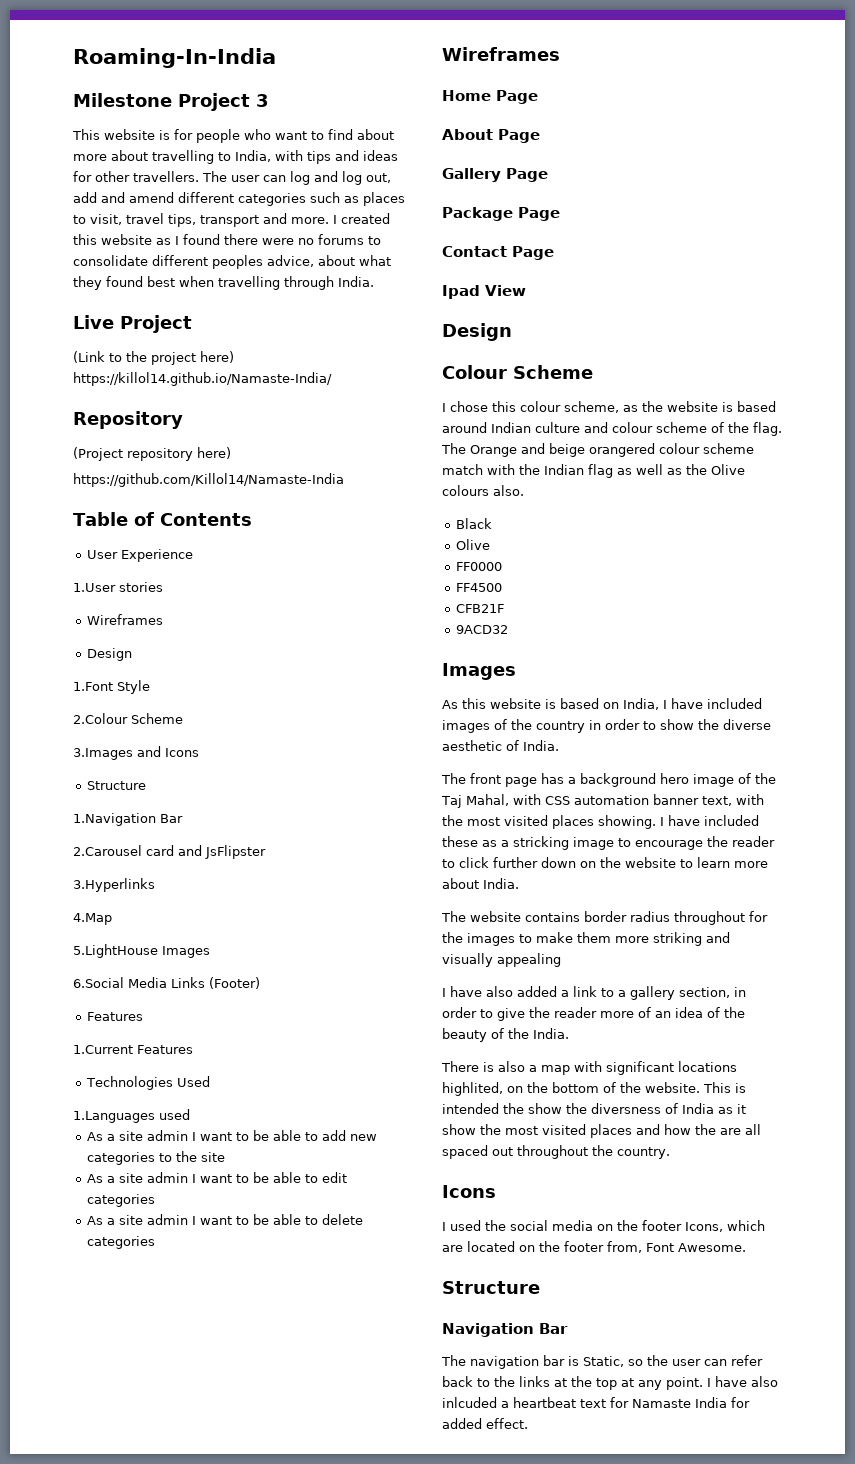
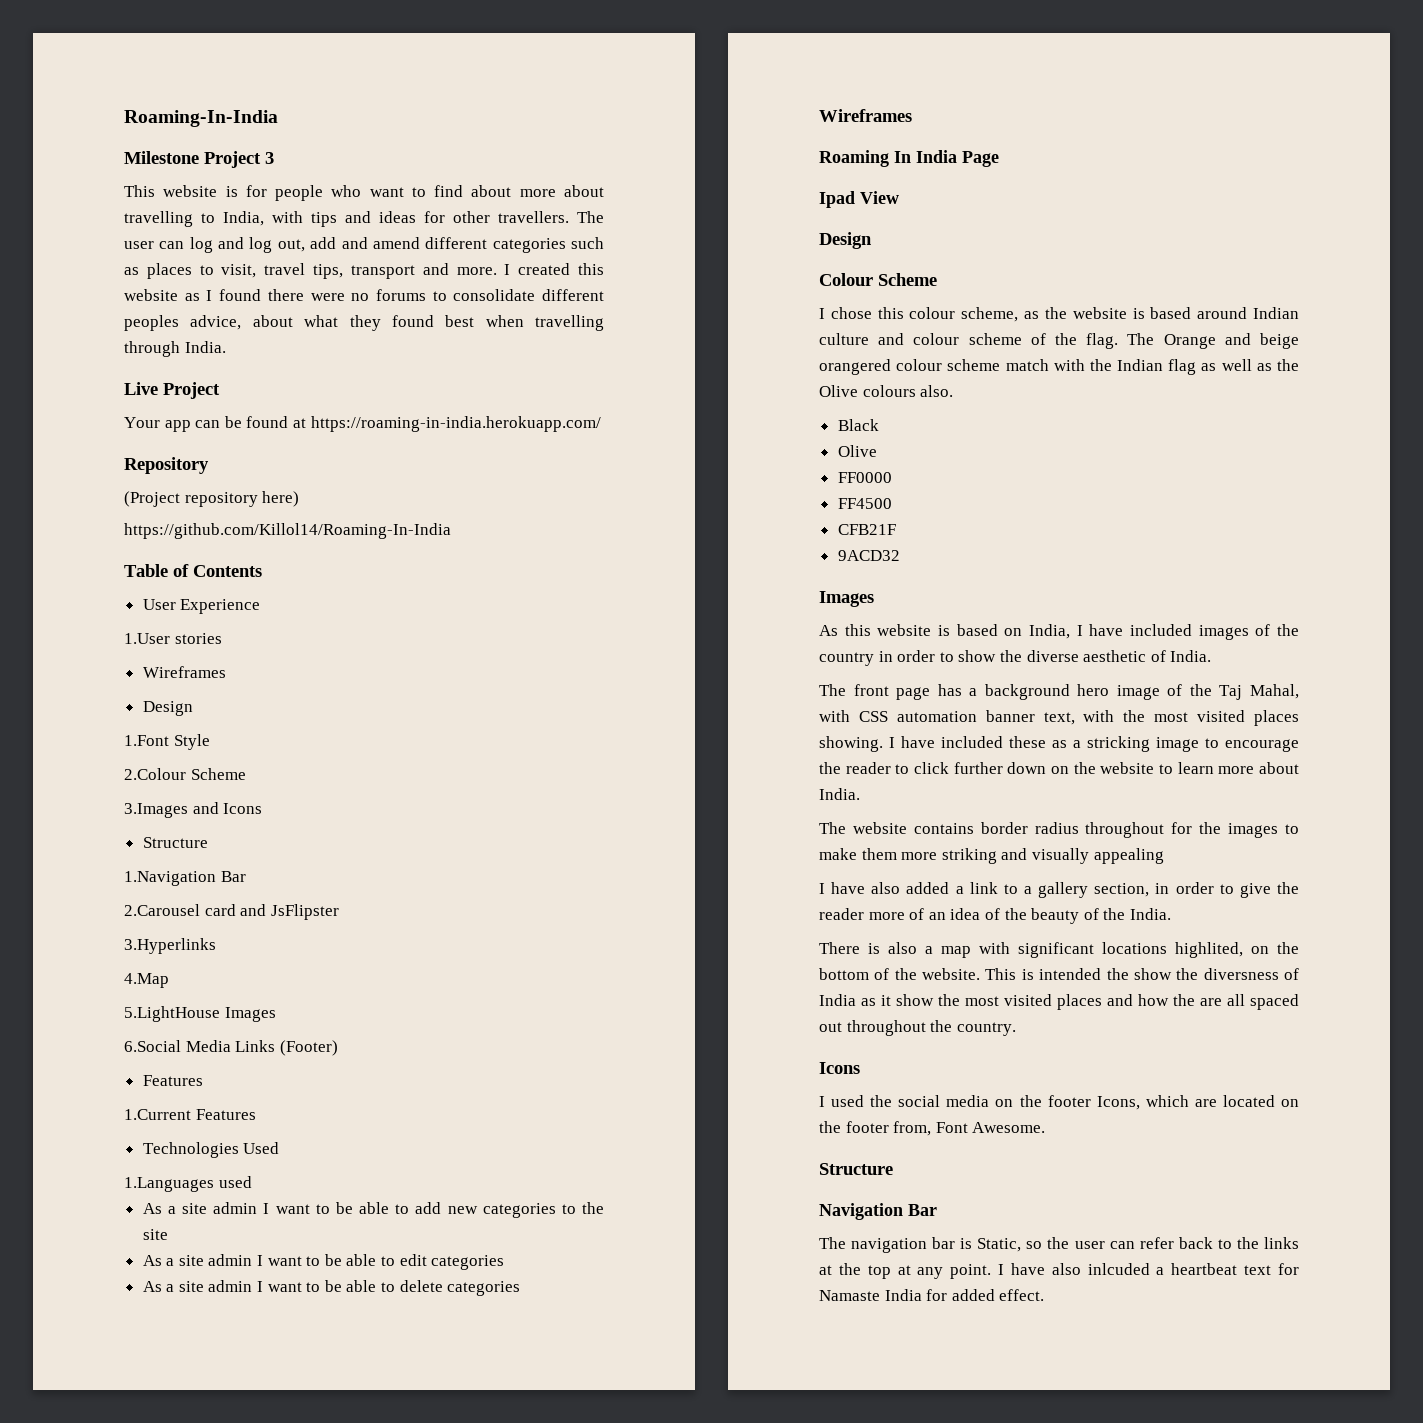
[73,351,234,365] [73,372,332,386] (Link to the project here) https://killol14.github.io/Namaste-India/ -> [124,416,601,432] Your app can be found at https://roaming-in-india.herokuapp.com/
[73,473,344,487] https://github.com/Killol14/Namaste-India -> [124,523,451,539] https://github.com/Killol14/Roaming-In-India
[442,90,538,104] [442,129,540,143] [442,168,548,182] [442,207,560,221] [442,246,507,257] Home Page // About Page // Gallery Page // Package Page // Contact -> [819,150,957,167] Roaming In India

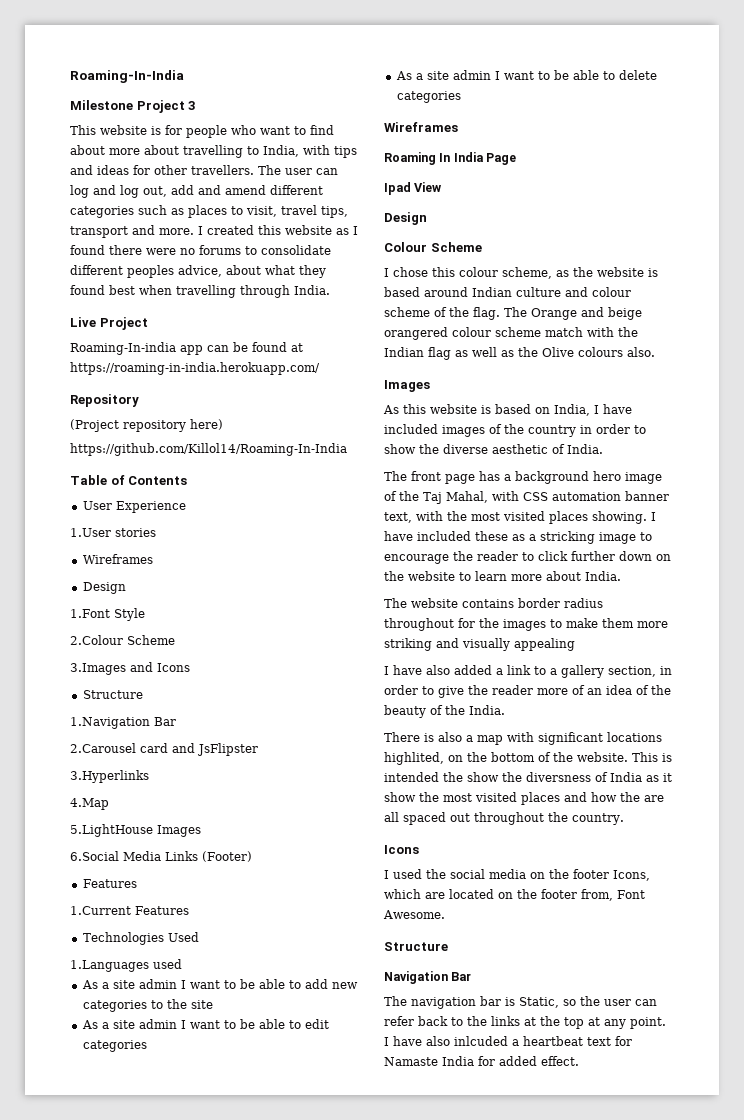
[124,417,160,428] Your -> [70,342,176,355] Roaming-In-india
[837,419,879,431] [837,445,877,457] [837,472,892,483] [837,498,892,509] [837,524,896,535] [837,550,900,561] // Black // Olive // FF0000 // FF4500 // CFB21F // 9ACD32 -> (655, 352) none

